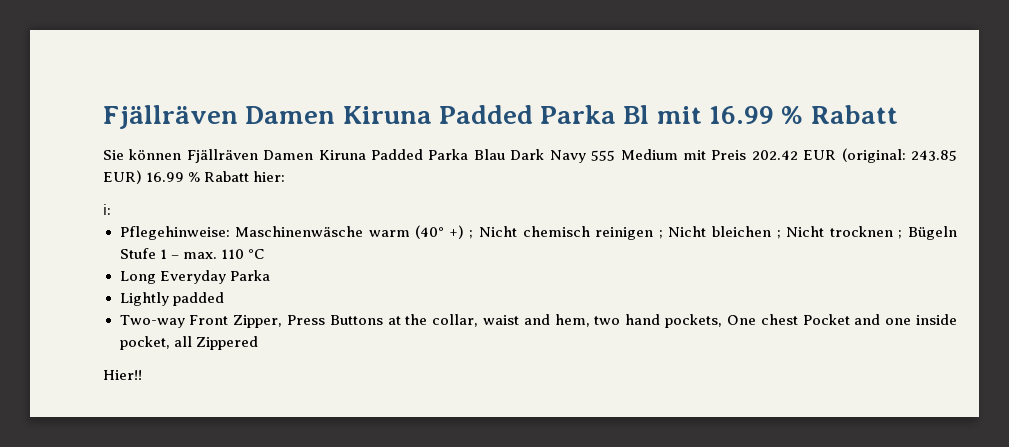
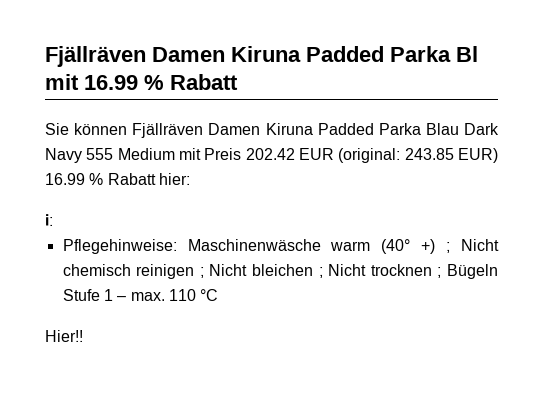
[119,270,270,284] [119,292,224,306] [119,314,957,328] [119,336,258,350] // Long Everyday Parka // Lightly padded // Two-way Front Zipper, Press Buttons at the collar, waist and hem, two hand pockets, One chest Pocket and one inside pocket, all Zippered -> (219, 295) none

